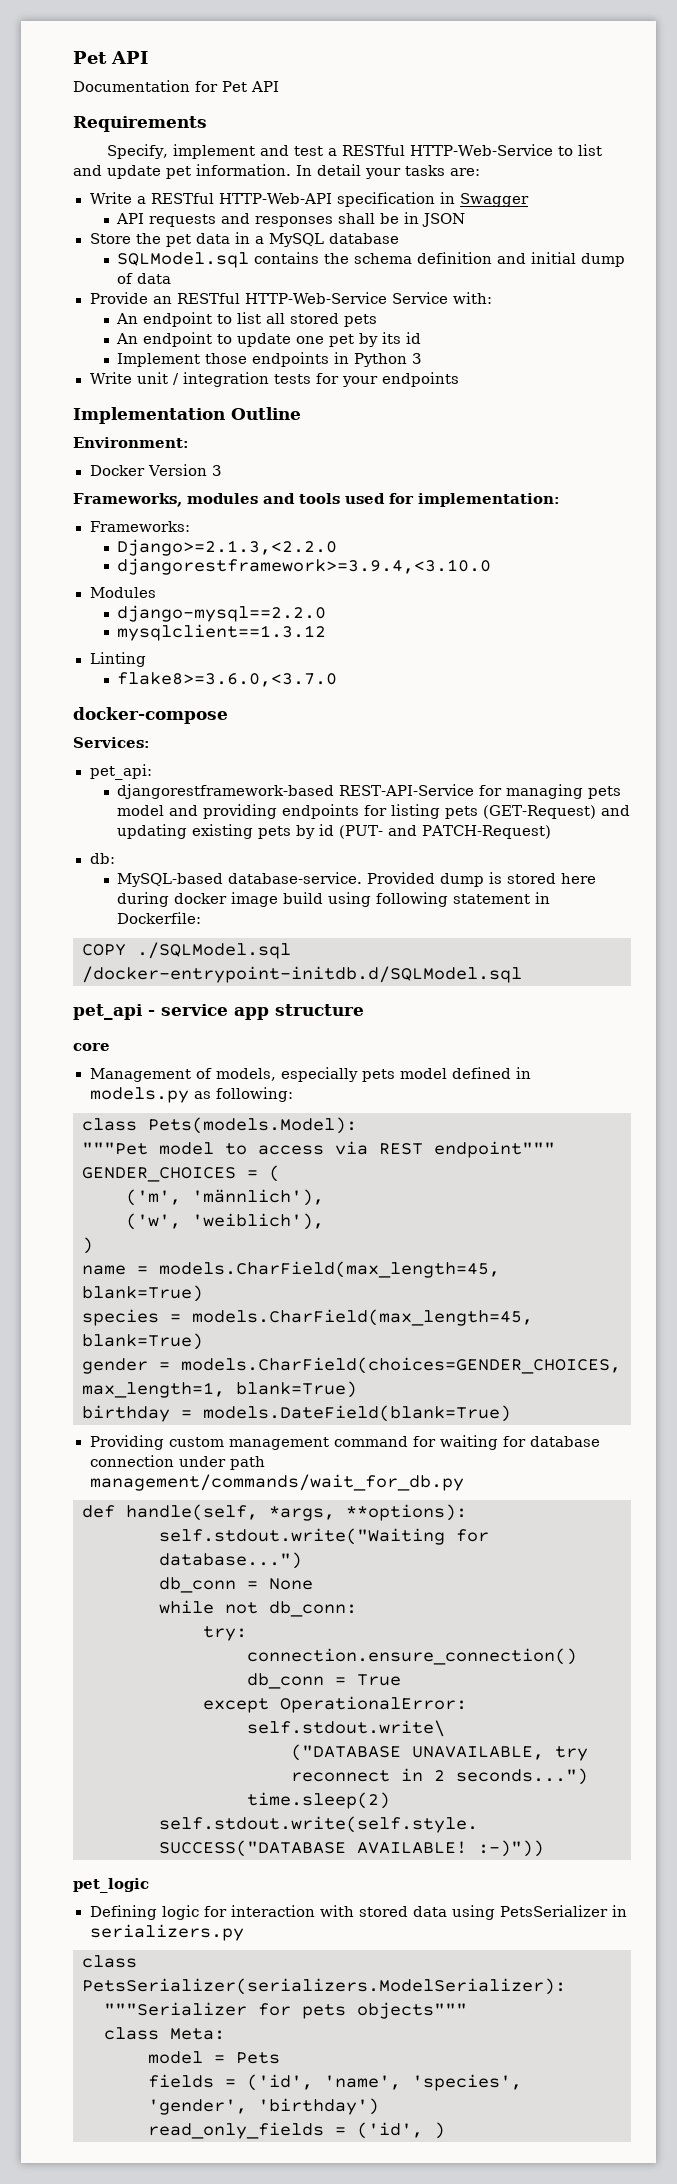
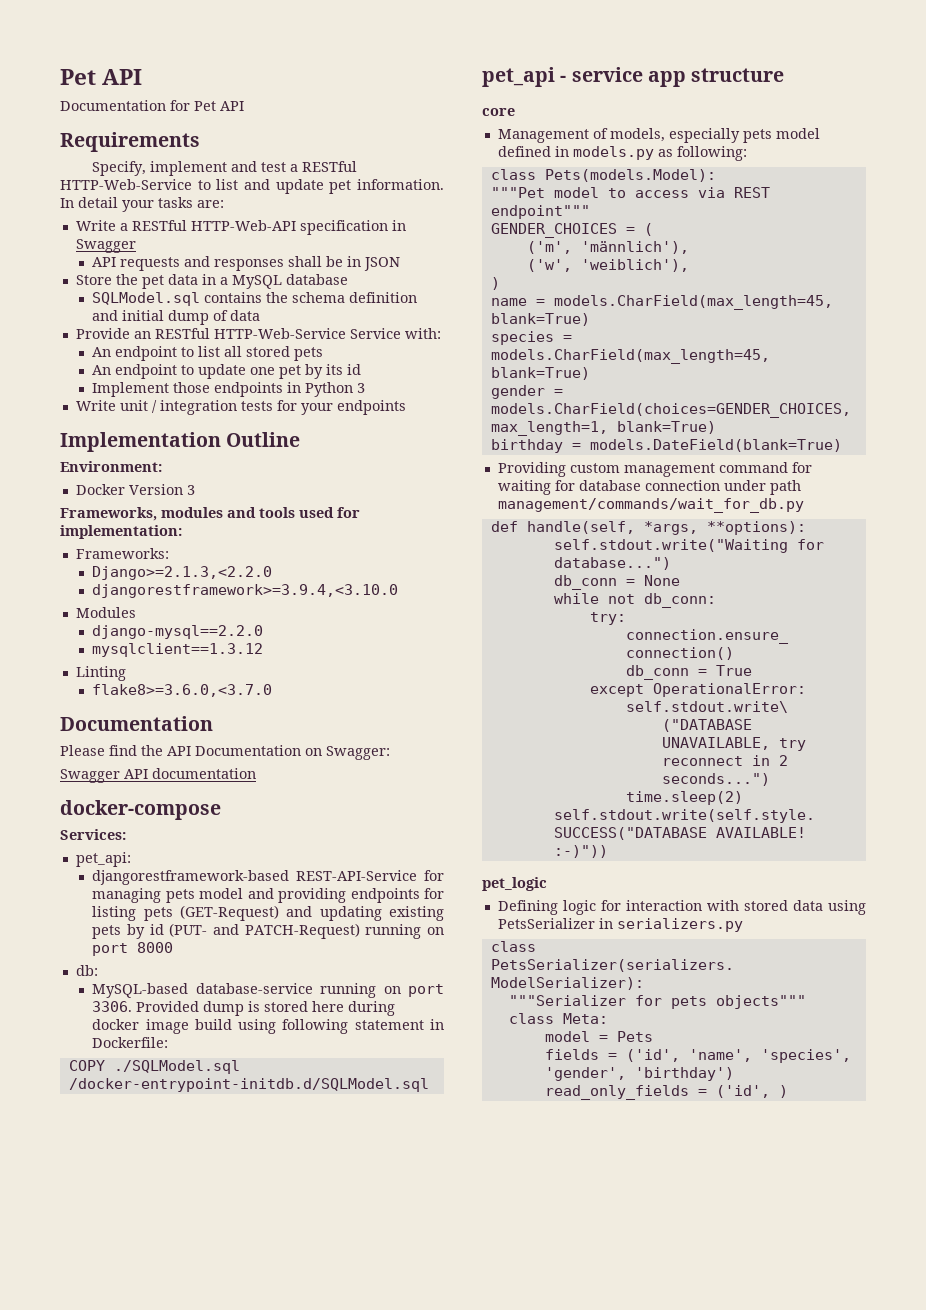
(338, 679) none -> [60,716,213,731] [60,745,390,760] [60,768,256,783] // Documentation // Please find the API Documentation on Swagger: // Swagger API documentation
[89,853,115,864] [117,872,363,887] // db: // MySQL-based database-service. -> [365,924,444,939] [92,942,174,956] [75,965,98,976] [92,983,445,998] [92,1001,133,1012] running on port 8000 // db: // MySQL-based database-service running on port 3306.

